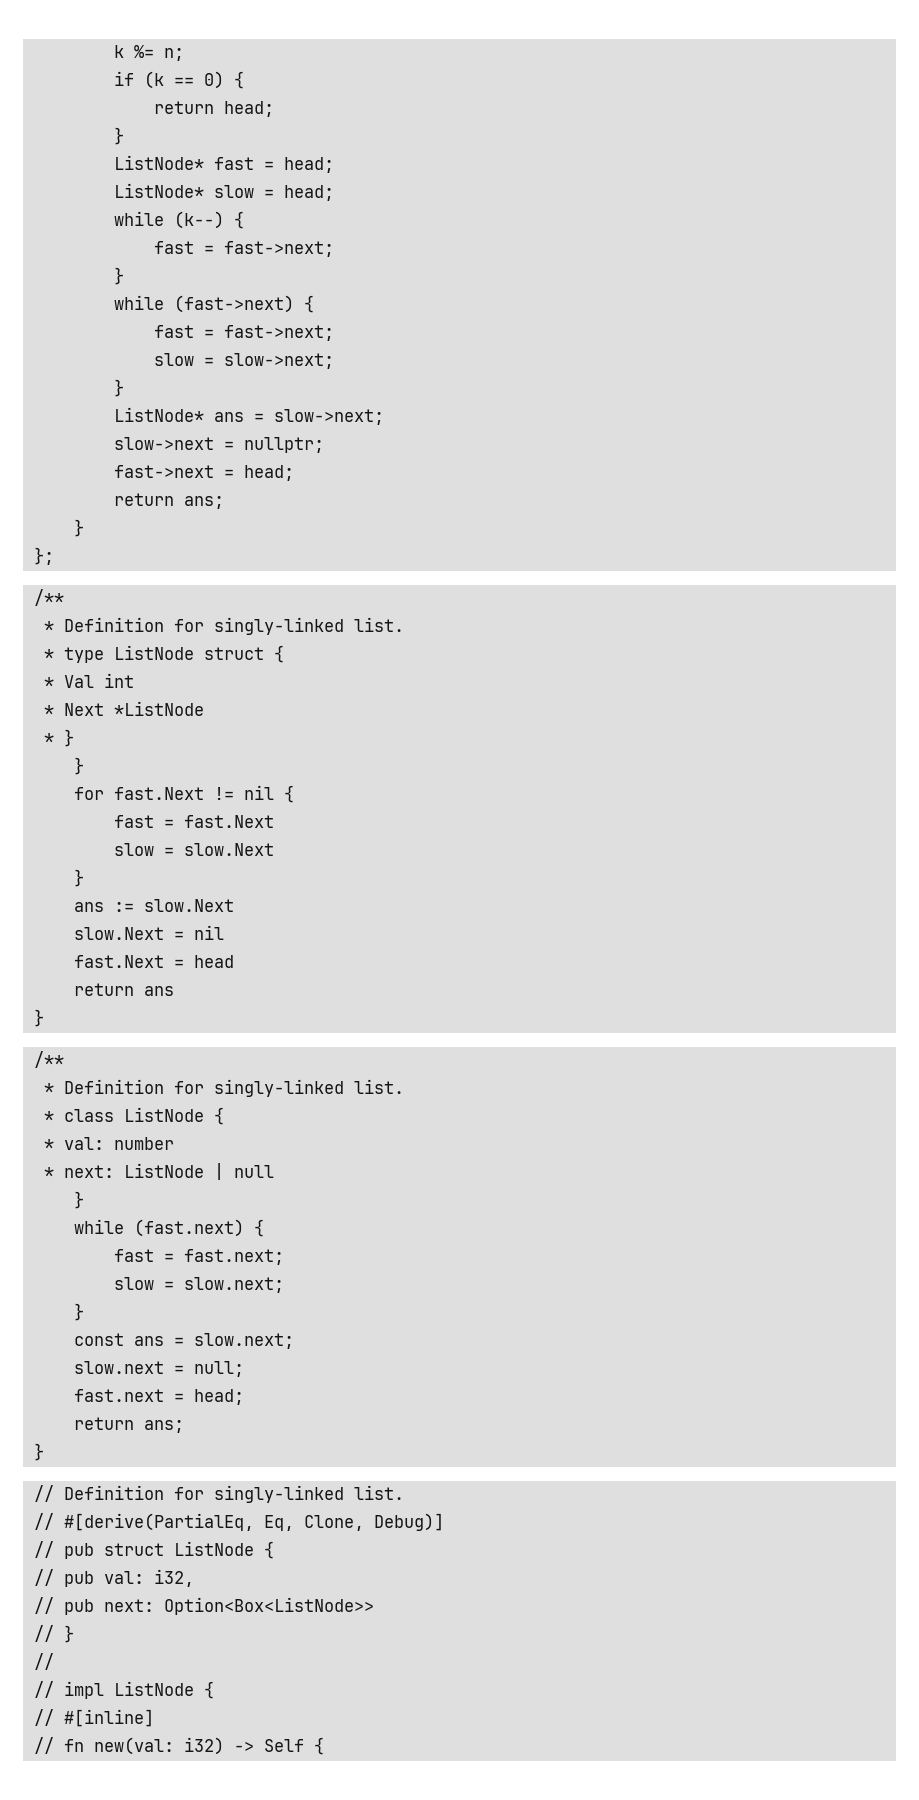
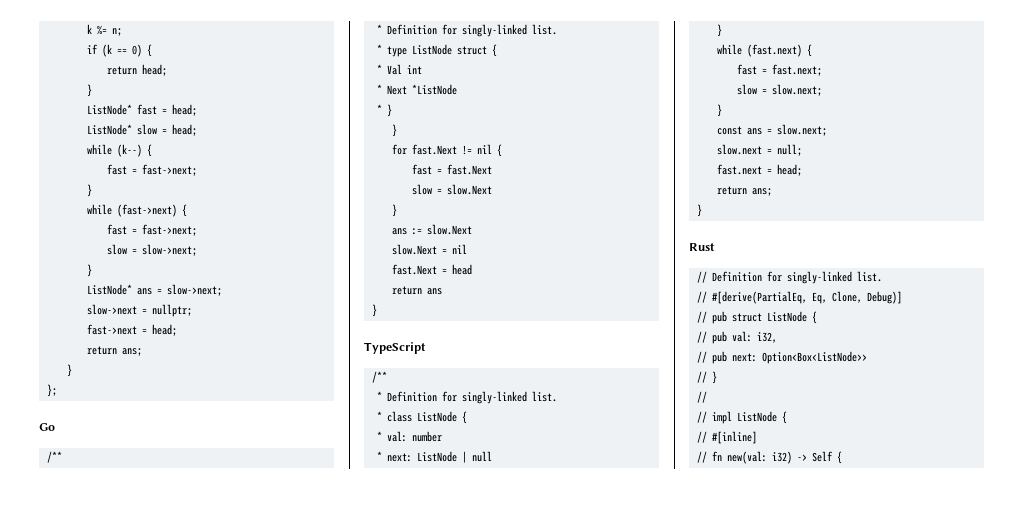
(55, 556) none -> [39,423,55,431] // Go
(45, 1018) none -> [364,342,426,354] // TypeScript
(45, 1452) none -> [689,243,715,251] // Rust

